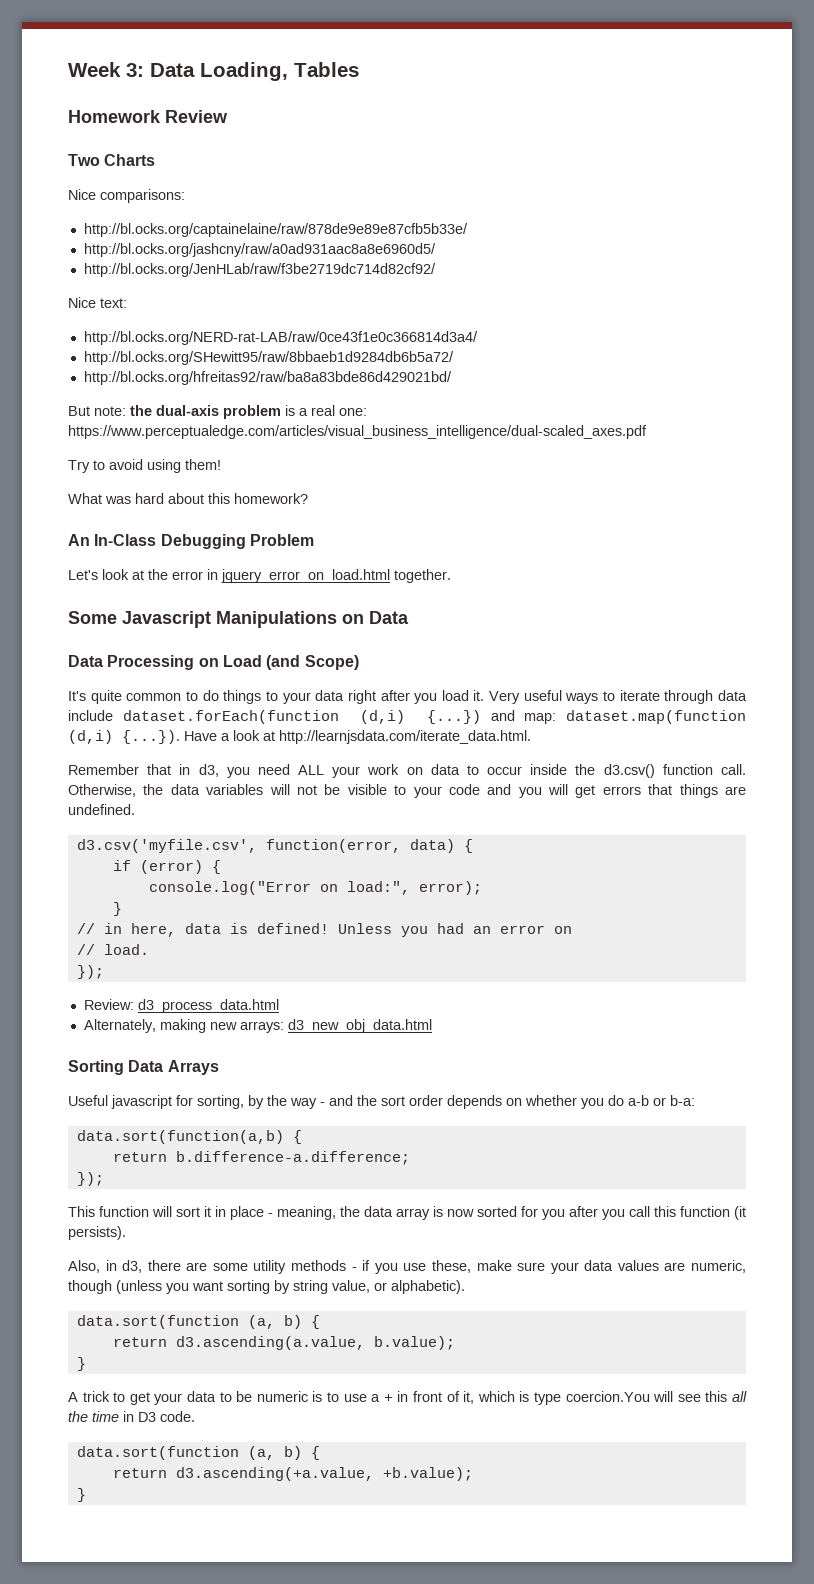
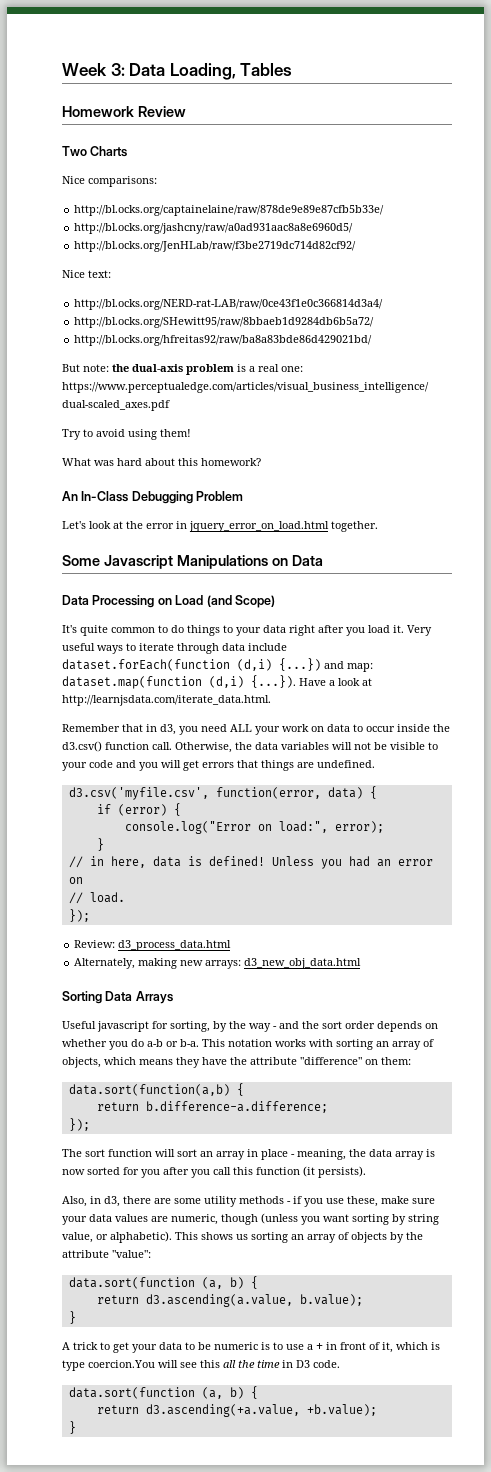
[670,1095,695,1106] b-a: -> [180,1039,434,1050] [62,1057,411,1068] b-a. This notation works with sorting an array of objects, which means they have the attribute "difference" on them:
[68,1206,95,1217] This -> [62,1149,105,1157] The sort
[204,1206,211,1217] it -> [200,1151,245,1160] an array
(465, 1287) none -> [175,1232,423,1243] [62,1250,151,1258] This shows us sorting an array of objects by the attribute "value":

